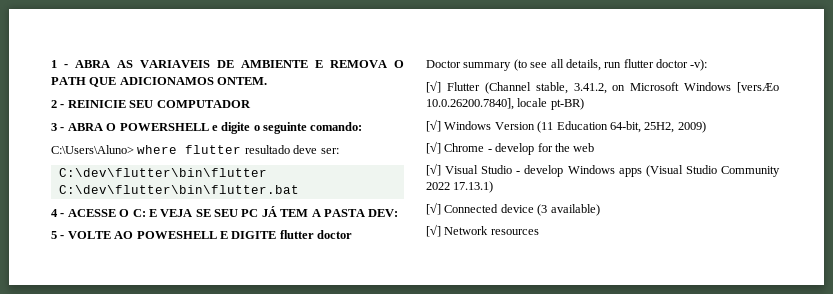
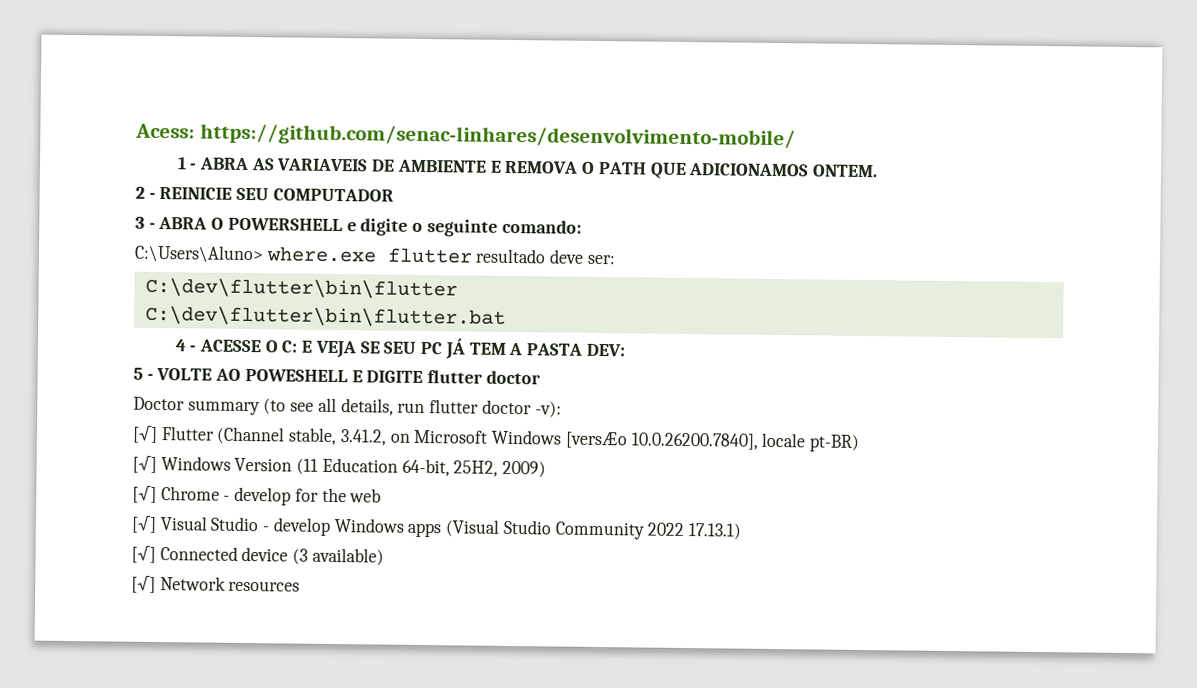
(51, 64) none -> [135,123,796,150] Acess: https://github.com/senac-linhares/desenvolvimento-mobile/ //
[137,145,178,154] where -> [265,246,377,263] where.exe

